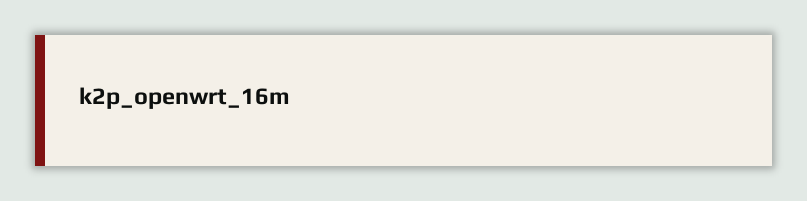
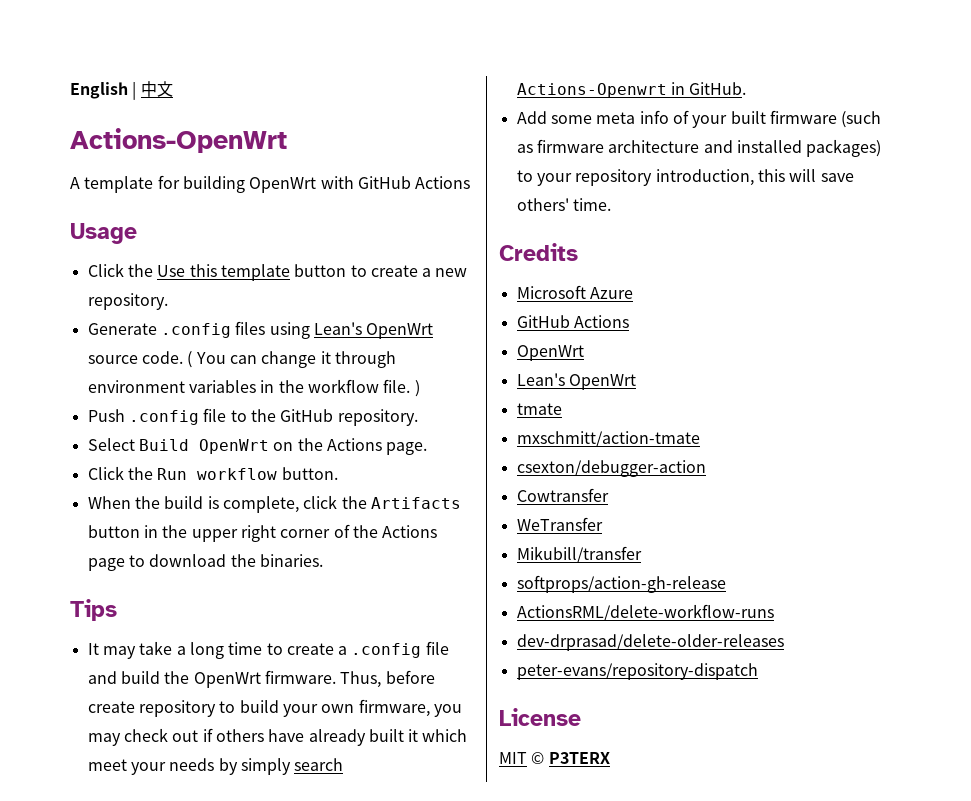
[79,87,290,109] k2p_openwrt_16m -> [70,81,173,100] [70,128,287,153] [70,175,471,193] [70,223,137,244] [87,263,468,281] [87,293,168,310] [87,321,434,339] [87,351,396,368] [87,379,420,397] [87,408,418,426] [87,438,428,455] [87,466,338,480] [87,495,461,513] [87,524,438,542] [87,554,323,571] [70,599,117,621] [87,641,449,659] [87,670,435,688] [87,699,462,717] [87,728,468,746] [87,758,344,775] [516,82,747,98] [516,110,882,128] [516,139,882,157] [516,169,854,186] [516,198,611,211] [499,243,578,261] [516,285,633,299] [516,315,629,328] [516,345,584,361] [516,373,636,390] [516,403,562,415] [516,431,700,447] [516,460,706,477] [516,488,609,502] [516,517,603,531] [516,546,642,563] [516,575,726,593] [516,604,774,621] [516,634,784,651] [516,663,758,680] [499,708,581,726] [499,752,610,764] English | 中文 // Actions-OpenWrt // A template for building OpenWrt with GitHub Actions // Usage // Click the Use this template button to create a new repository. // Generate .config files using Lean's OpenWrt source code. ( You can change it through environment variables in the workflow file. ) // Push .config file to the GitHub repository. // Select Build OpenWrt on the Actions page. // Click the Run workflow button. // When the build is complete, click the Artifacts button in the upper right corner of the Actions page to download the binaries. // Tips // It may take a long time to create a .config file and build the OpenWrt firmware. Thus, before create repository to build your own firmware, you may check out if others have already built it which meet your needs by simply search Actions-Openwrt in GitHub. // Add some meta info of your built firmware (such as firmware architecture and installed packages) to your repository introduction, this will save others' time. // Credits // Microsoft Azure // GitHub Actions // OpenWrt // Lean's OpenWrt // tmate // mxschmitt/action-tmate // csexton/debugger-action // Cowtransfer // WeTransfer // Mikubill/transfer // softprops/action-gh-release // ActionsRML/delete-workflow-runs // dev-drprasad/delete-older-releases // peter-evans/repository-dispatch // License // MIT © P3TERX

